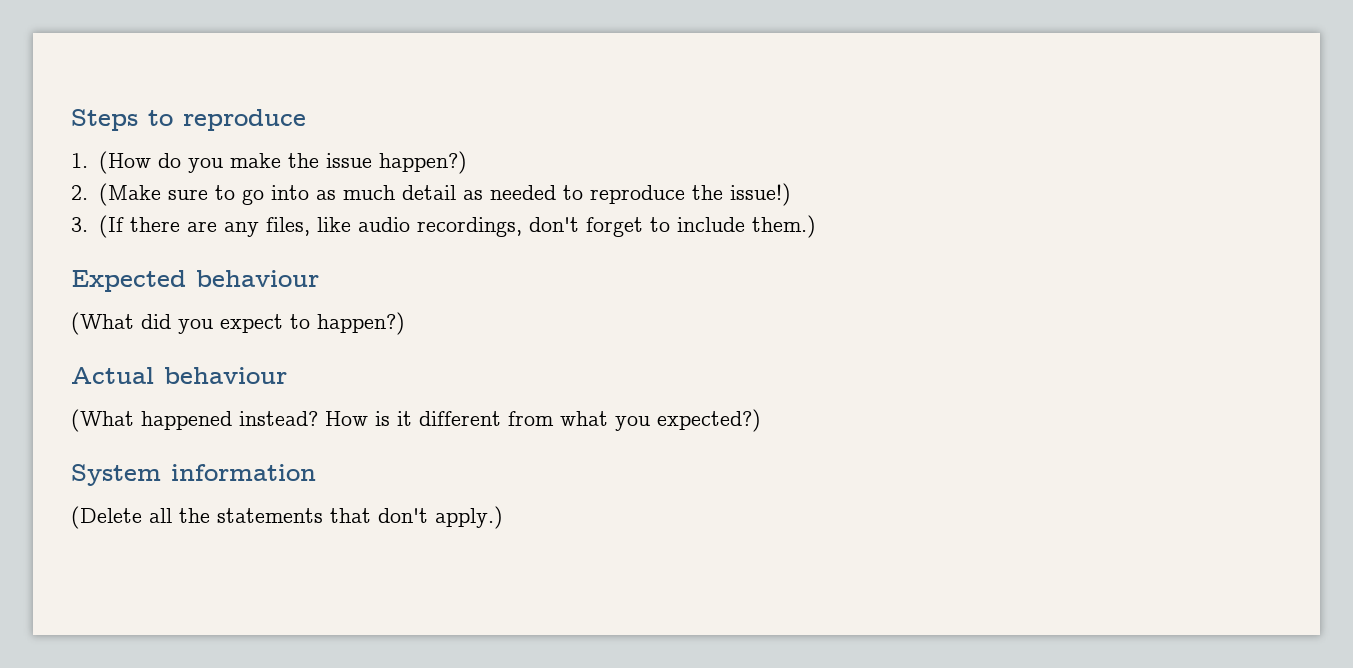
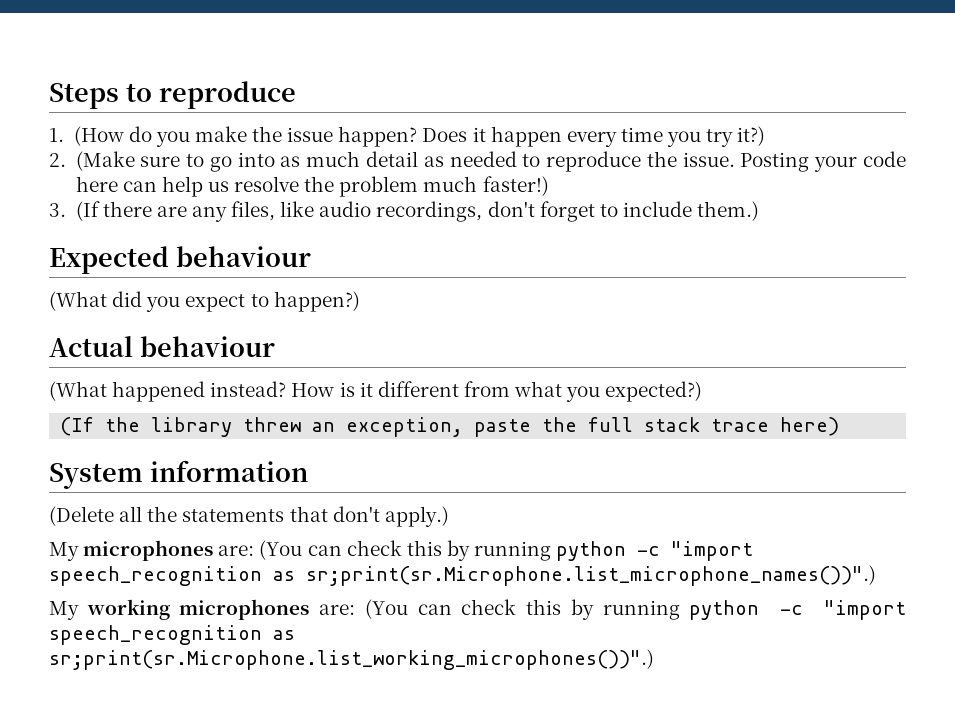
[378,151,467,174] happen?) -> [338,126,766,147] happen? Does it happen every time you try it?)
[729,183,791,206] issue!) -> [682,151,906,172] [75,176,549,197] issue. Posting your code here can help us resolve the problem much faster!)
(761, 420) none -> [60,417,840,437] // (If the library threw an exception, paste the full stack trace here)
(503, 517) none -> [49,540,754,561] [49,565,876,586] [49,599,907,620] [49,625,295,645] [49,649,654,670] // My microphones are: (You can check this by running python -c "import speech_recognition as sr;print(sr.Microphone.list_microphone_names())".) // My working microphones are: (You can check this by running python -c "import speech_recognition as sr;print(sr.Microphone.list_working_microphones())".)

